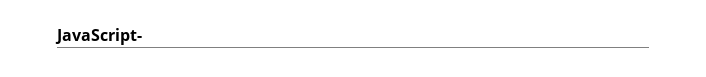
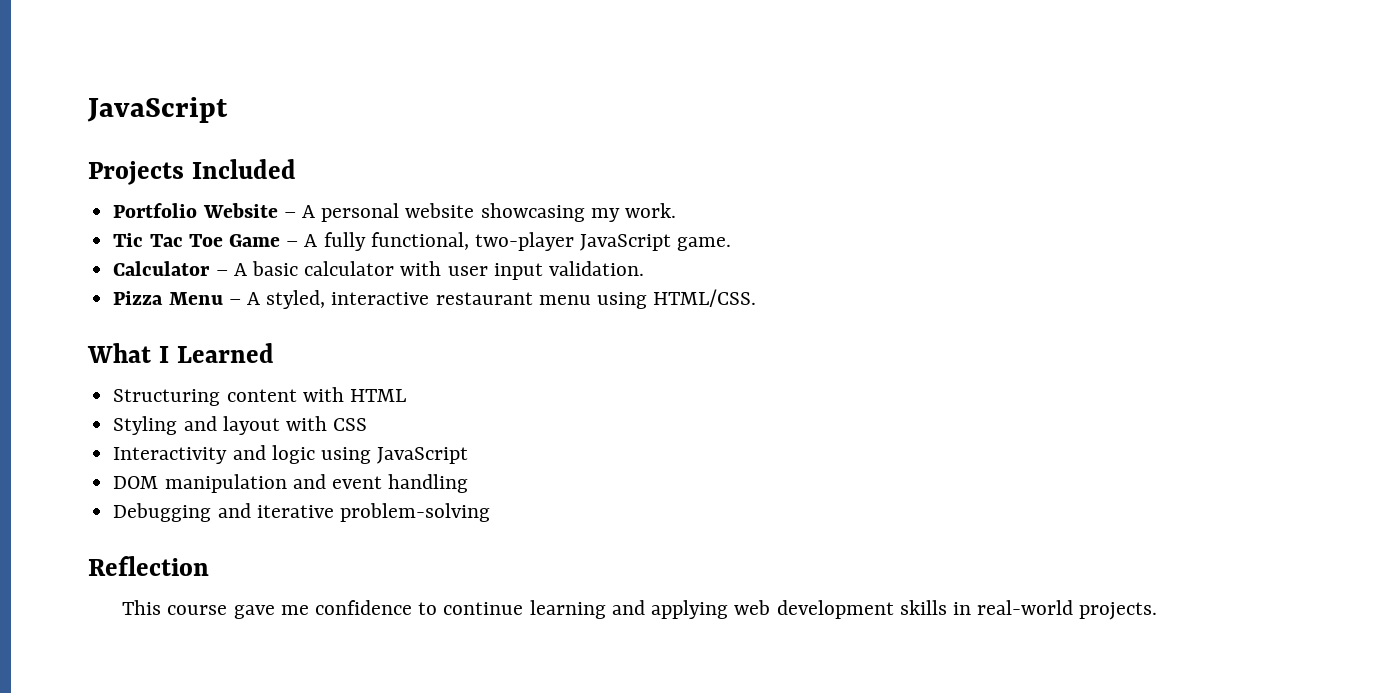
[55,28,142,45] JavaScript- -> [87,97,228,123] [88,159,296,185] [113,203,676,222] [113,232,732,251] [113,261,644,280] [113,289,757,309] [87,343,274,363] [113,387,406,406] [113,416,368,435] [113,445,469,464] [113,474,469,493] [113,503,490,522] [88,556,209,576] [122,600,1158,620] JavaScript // Projects Included // Portfolio Website – A personal website showcasing my work. // Tic Tac Toe Game – A fully functional, two-player JavaScript game. // Calculator – A basic calculator with user input validation. // Pizza Menu – A styled, interactive restaurant menu using HTML/CSS. // What I Learned // Structuring content with HTML // Styling and layout with CSS // Interactivity and logic using JavaScript // DOM manipulation and event handling // Debugging and iterative problem-solving // Reflection // This course gave me confidence to continue learning and applying web development skills in real-world projects.

